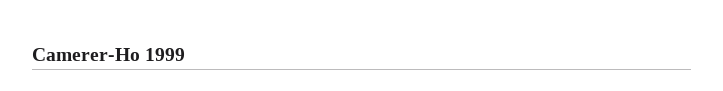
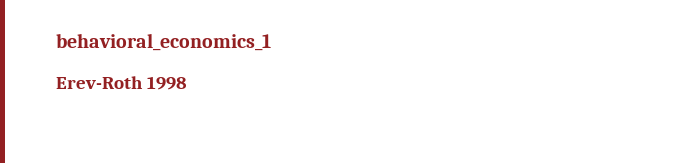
[32,48,186,61] Camerer-Ho 1999 -> [56,33,271,51] [56,76,188,90] behavioral_economics_1 // Erev-Roth 1998

